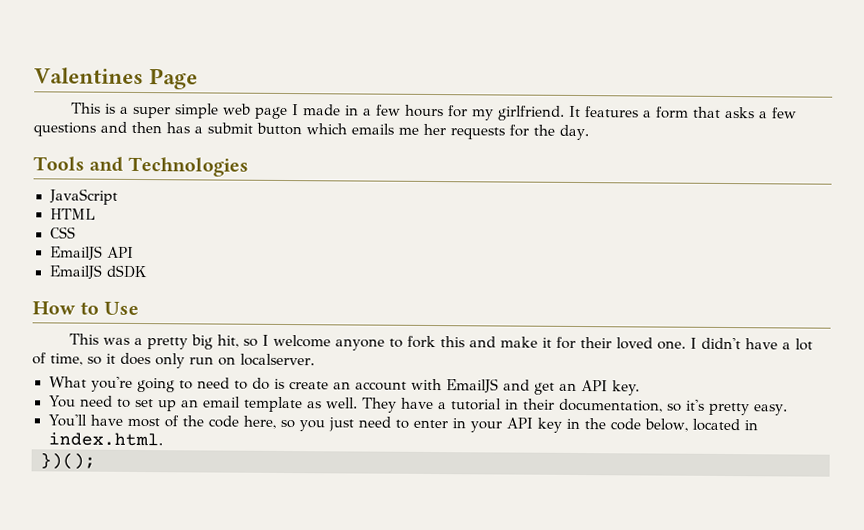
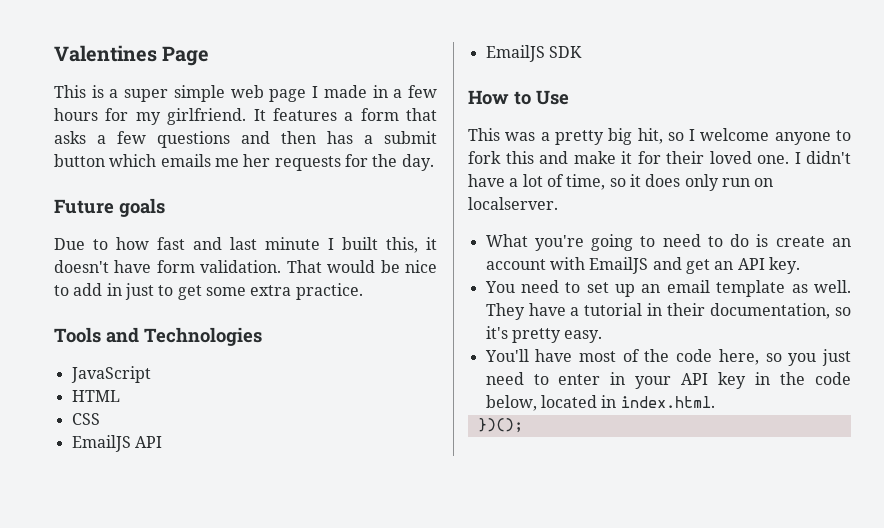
(589, 132) none -> [54,198,165,217] [54,237,437,253] [54,260,437,273] [54,283,363,300] // Future goals // Due to how fast and last minute I built this, it doesn't have form validation. That would be nice to add in just to get some extra practice.
[105,264,147,279] dSDK -> [548,46,582,58] SDK

